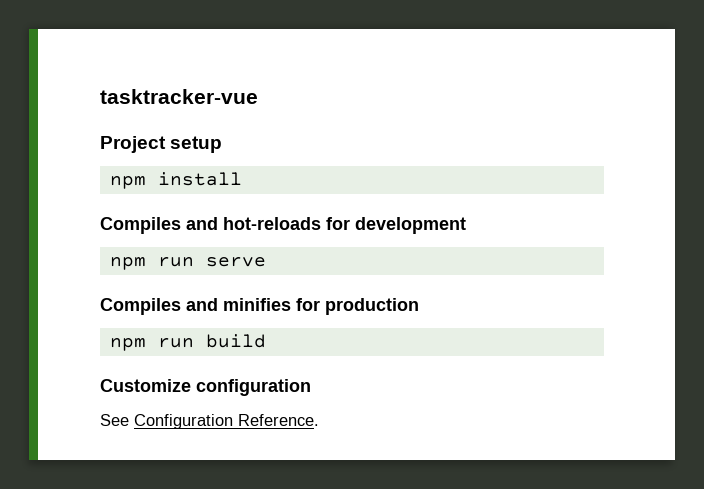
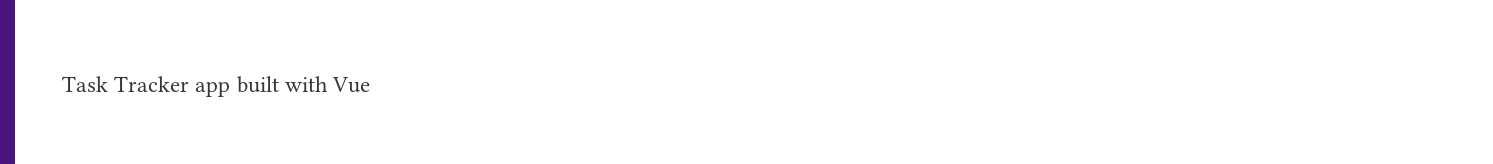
[100,89,258,104] [100,136,223,153] [109,172,242,189] [100,217,466,234] [109,257,266,270] [100,298,419,315] [109,334,266,351] [100,379,311,396] [100,414,319,429] tasktracker-vue // Project setup // npm install // Compiles and hot-reloads for development // npm run serve // Compiles and minifies for production // npm run build // Customize configuration // See Configuration Reference. -> [62,76,371,97] Task Tracker app built with Vue

